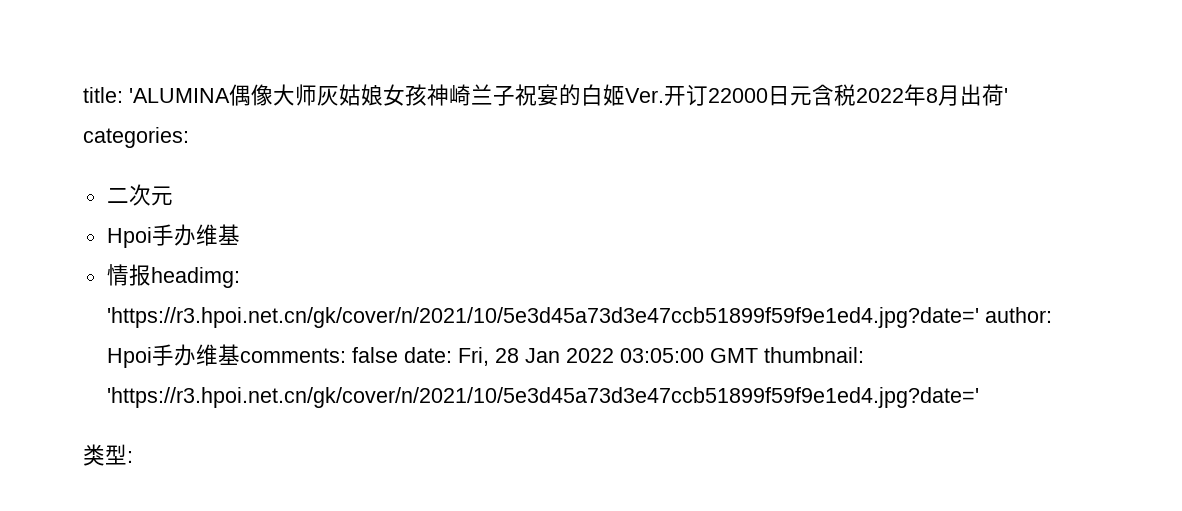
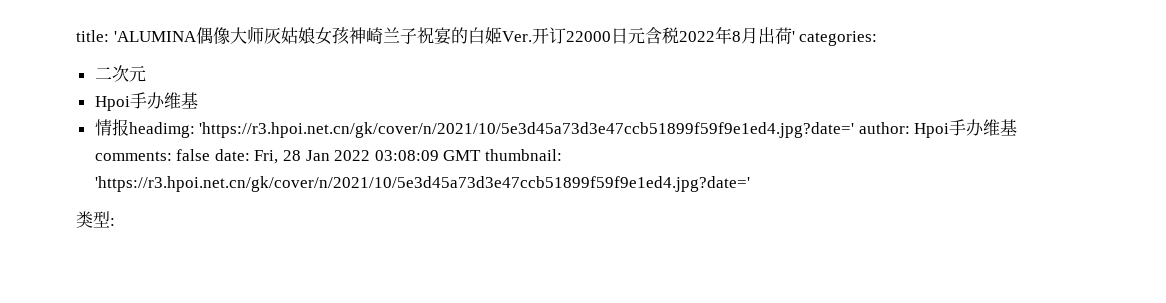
[619,348,704,363] 03:05:00 -> [374,150,439,161] 03:08:09

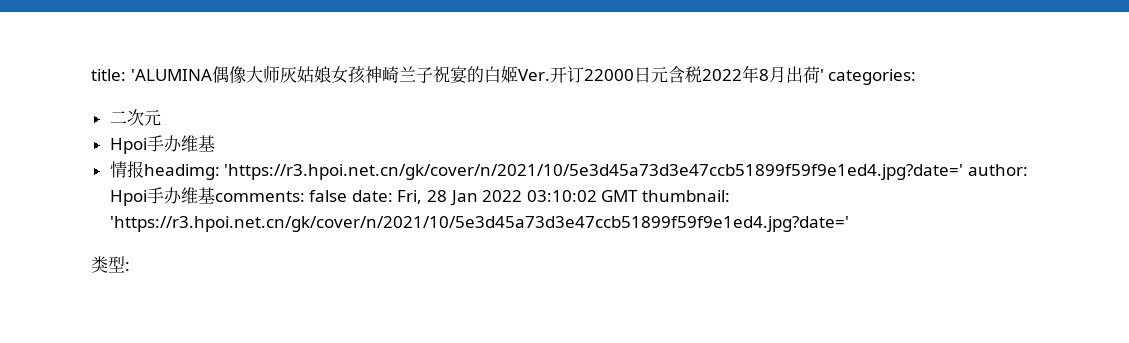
[374,150,439,161] 03:08:09 -> [526,190,597,202] 03:10:02

